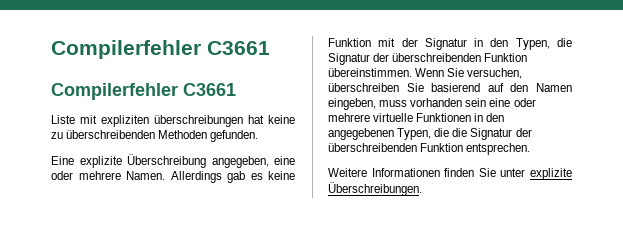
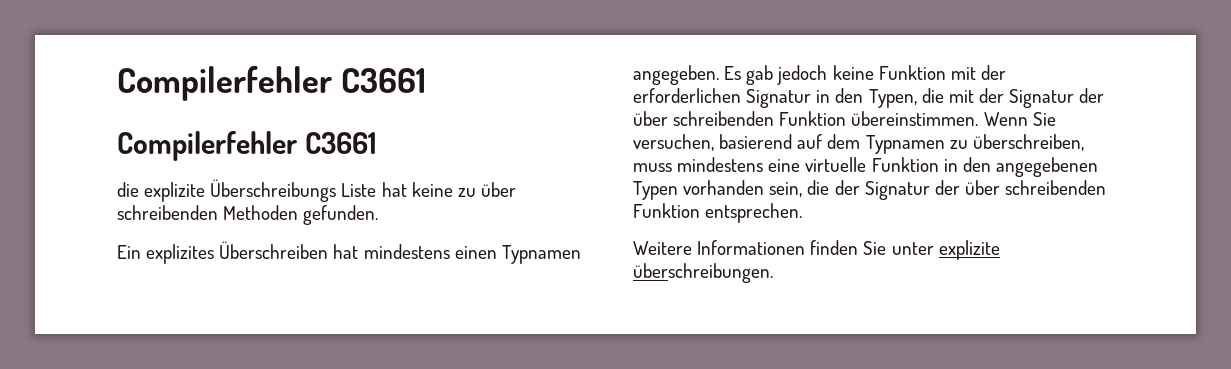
[51,115,243,127] Liste mit expliziten überschreibungen -> [117,179,377,202] die explizite Überschreibungs Liste
[66,130,156,139] überschreibenden -> [480,182,516,197] [117,205,218,220] über schreibenden
[51,154,295,168] [51,171,263,183] Eine explizite Überschreibung angegeben, eine oder mehrere Namen. Allerdings gab es -> [117,241,581,264] [633,65,828,85] Ein explizites Überschreiben hat mindestens einen Typnamen angegeben. Es gab jedoch
(418, 42) none -> [633,88,741,103] erforderlichen
[328,53,482,65] Signatur der überschreibenden -> [948,88,1105,108] [633,111,775,126] mit der Signatur der über schreibenden
[328,83,572,92] [328,98,536,110] [328,113,505,122] [328,128,532,140] [328,143,417,152] überschreiben Sie basierend auf den Namen eingeben, muss vorhanden sein eine oder mehrere virtuelle Funktionen in den angegebenen Typen, die die Signatur der überschreibenden -> [719,134,1084,154] [633,157,1098,177] [633,180,1107,200] basierend auf dem Typnamen zu überschreiben, muss mindestens eine virtuelle Funktion in den angegebenen Typen vorhanden sein, die der Signatur der über schreibenden
[328,182,422,196] Überschreibungen. -> [633,263,773,283] überschreibungen.

